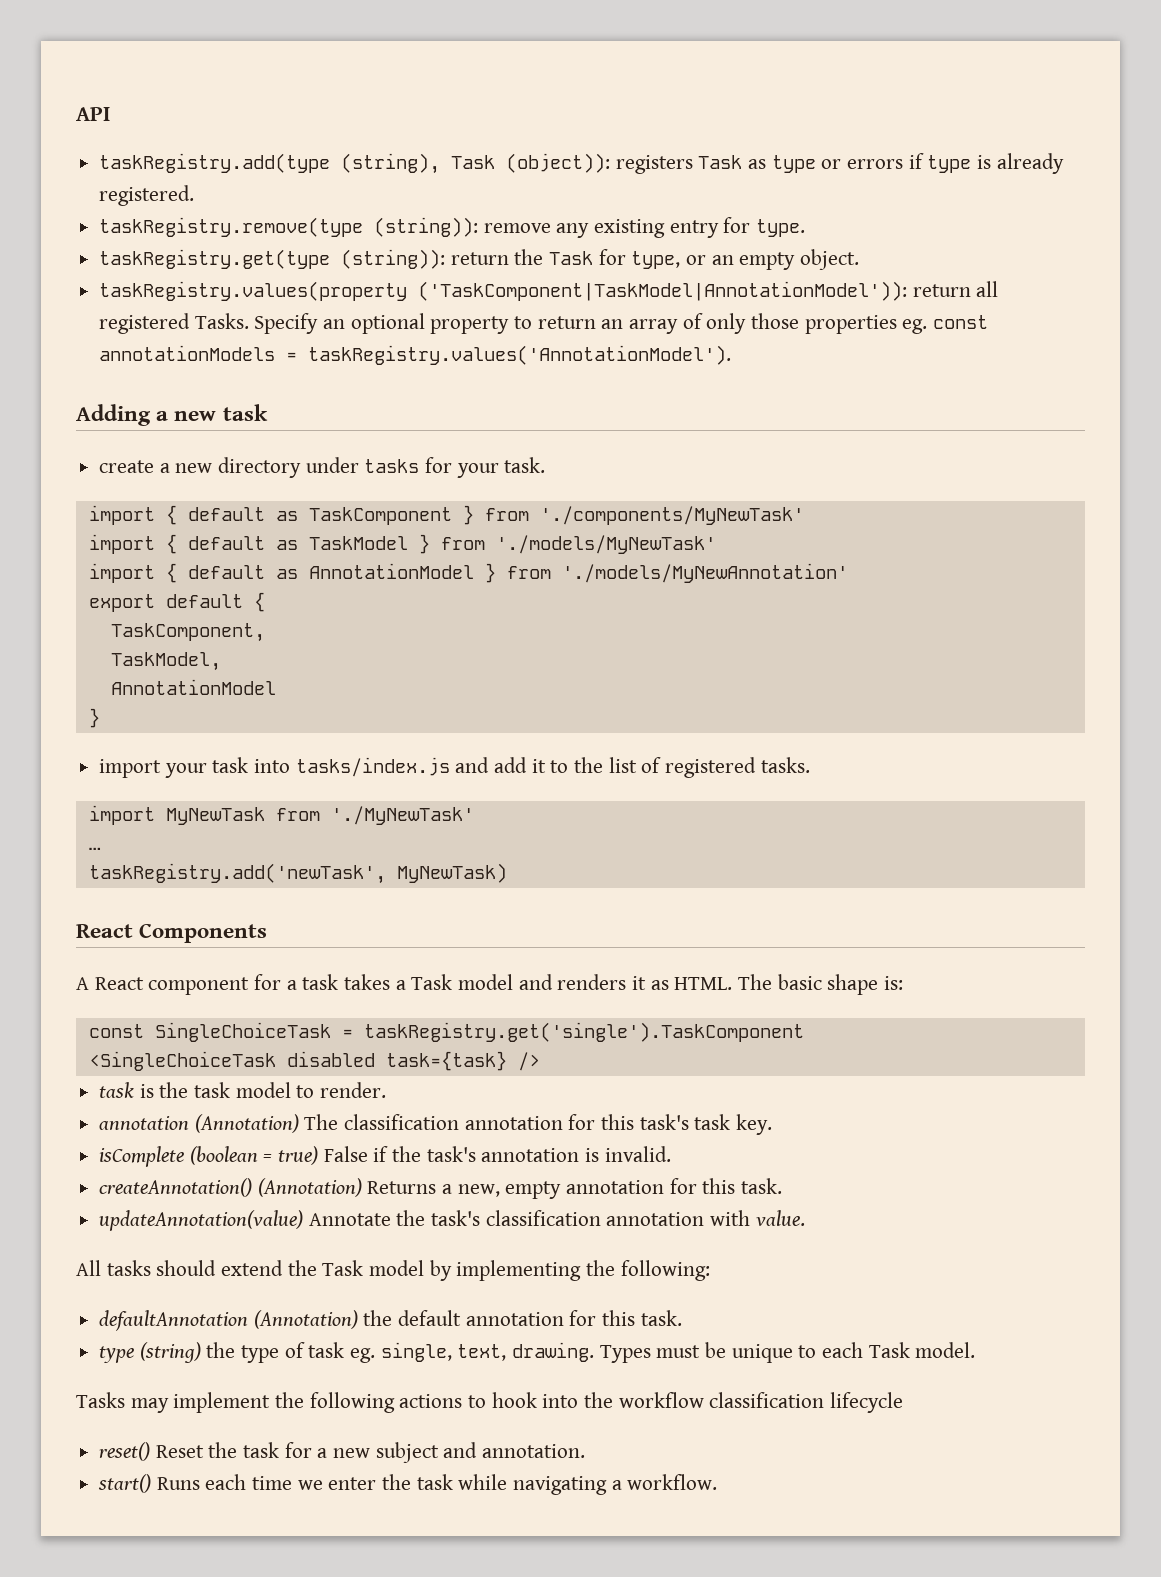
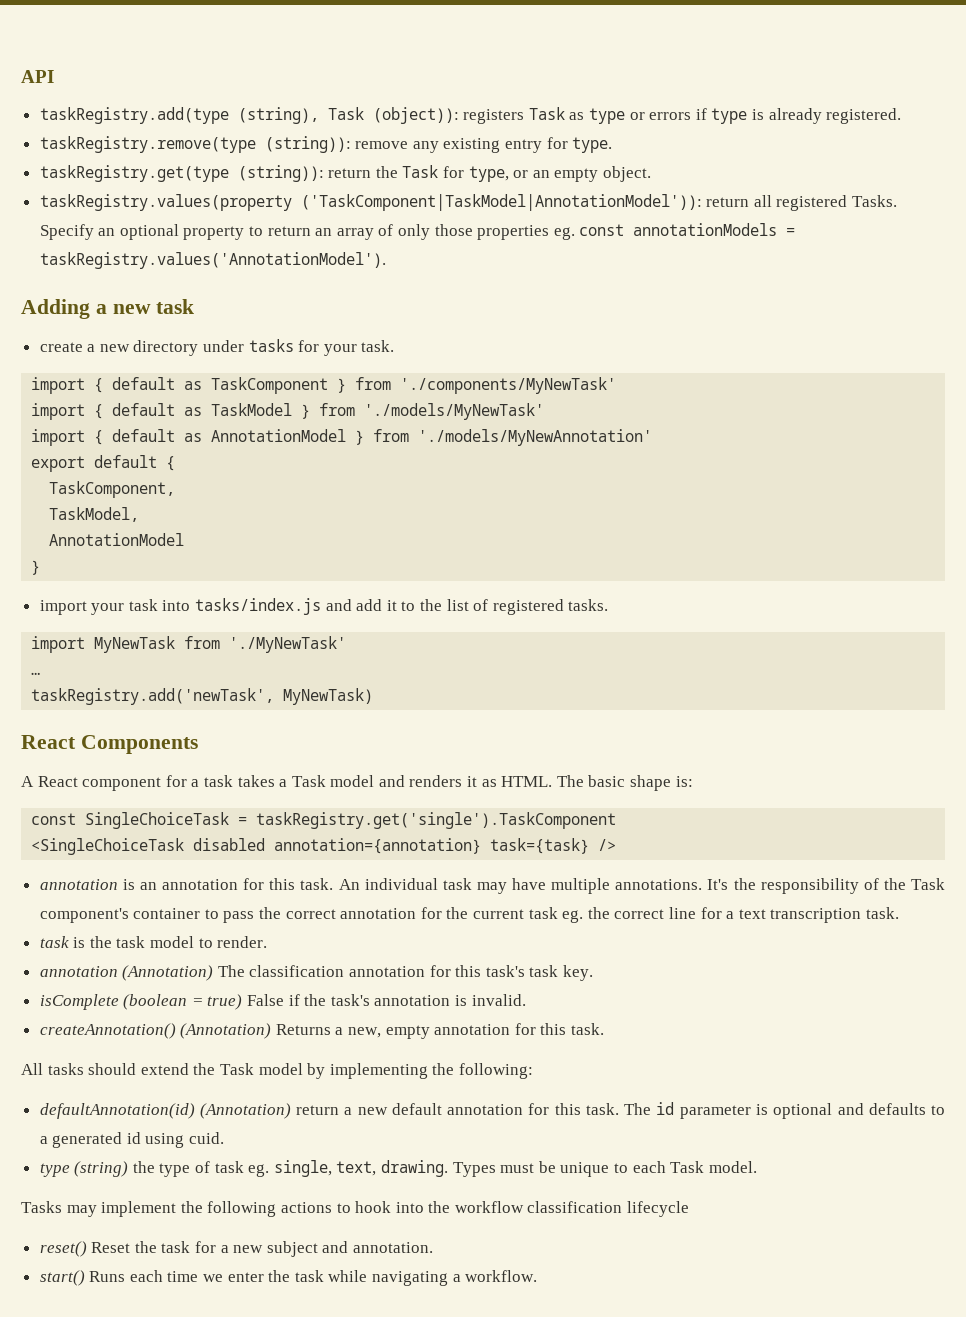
(375, 1059) none -> [274,838,482,854] annotation={annotation}
(540, 1061) none -> [39,878,945,894] [39,907,899,923] // annotation is an annotation for this task. An individual task may have multiple annotations. It's the responsibility of the Task component's container to pass the correct annotation for the current task eg. the correct line for a text transcription task.
[99,1210,805,1231] // updateAnnotation(value) Annotate the task's classification annotation with value. -> (605, 1029) none
[99,1310,393,1331] defaultAnnotation (Annotation) the -> [39,1103,388,1119] defaultAnnotation(id) (Annotation) return a new
(682, 1318) none -> [624,1102,945,1119] [39,1132,225,1148] The id parameter is optional and defaults to a generated id using cuid.

